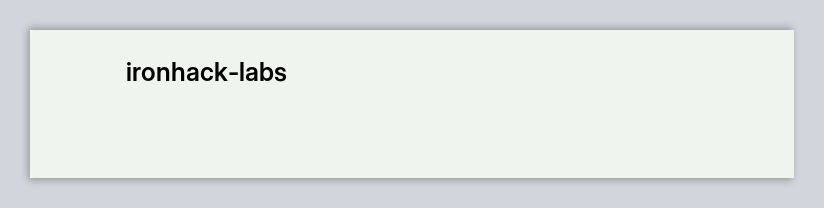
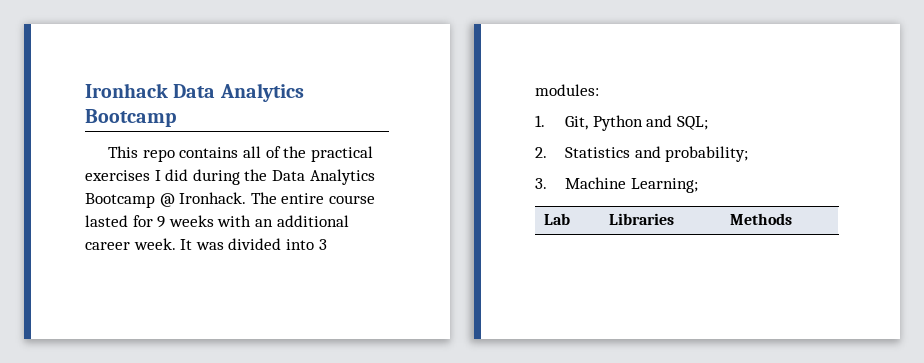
[126,62,287,82] ironhack-labs -> [85,83,304,102] [85,109,176,127] [108,146,373,162] [85,169,375,185] [85,192,375,208] [85,215,349,228] [85,238,327,250] [535,84,599,96] [535,115,709,131] [535,146,749,162] [535,177,698,193] [544,213,571,225] [609,213,675,225] [730,213,793,225] Ironhack Data Analytics Bootcamp // This repo contains all of the practical exercises I did during the Data Analytics Bootcamp @ Ironhack. The entire course lasted for 9 weeks with an additional career week. It was divided into 3 modules: // 1. Git, Python and SQL; // 2. Statistics and probability; // 3. Machine Learning; // Lab | Libraries | Methods

